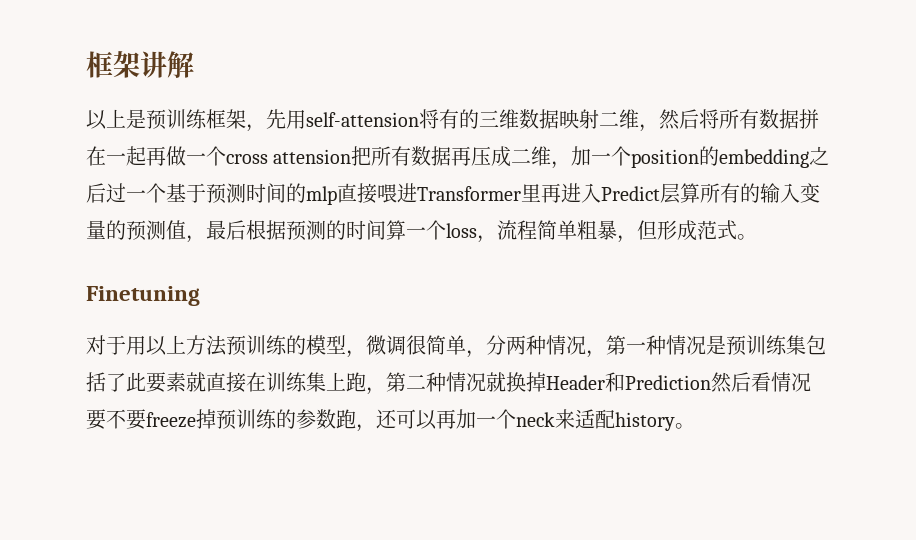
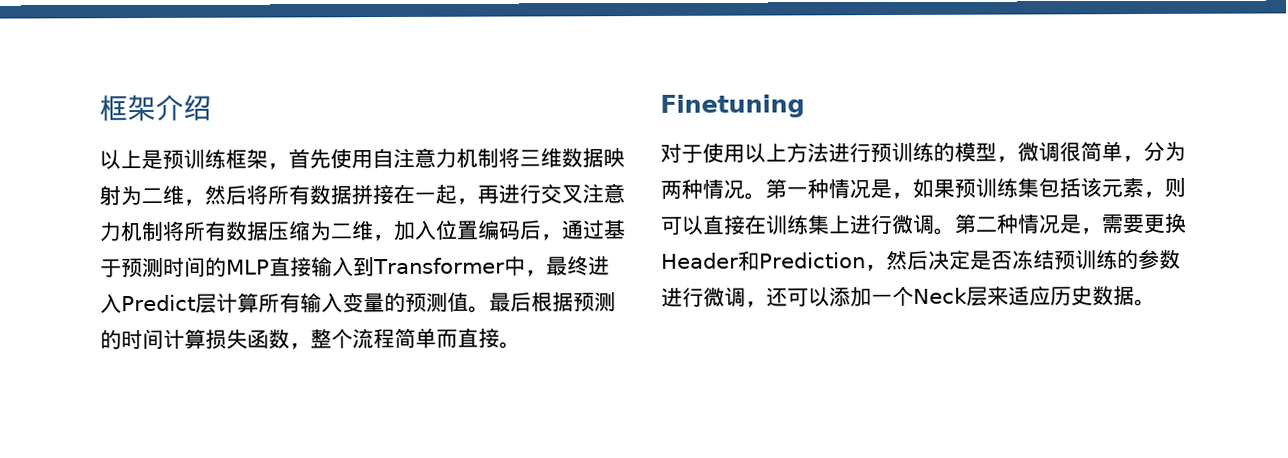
[86,51,194,78] 框架讲解 -> [99,94,212,122] 框架介绍
[266,109,479,129] 先用self-attension将有的 -> [288,147,520,169] 首先使用自注意力机制将
(599, 119) none -> [120,186,142,206] 为
[86,146,512,167] 在一起再做一个cross attension把所有数据再压成 -> [372,183,625,205] [99,220,332,242] 接在一起，再进行交叉注意力机制将所有数据压缩为
[591,146,830,168] [86,183,561,205] 一个position的embedding之后过一个基于预测时间的mlp直接喂进Transformer里再 -> [414,219,626,241] [100,255,589,278] 入位置编码后，通过基于预测时间的MLP直接输入到Transformer中，最终
[680,183,760,203] 算所有的 -> [216,292,301,314] 计算所有
[186,235,206,243] ， -> [468,305,490,313] 。
[386,220,737,243] 算一个loss，流程简单粗暴，但形成范式 -> [163,327,500,350] 计算损失函数，整个流程简单而直接
(126, 345) none -> [702,142,724,163] 使
(227, 345) none -> [828,143,871,163] 进行
(506, 345) none -> [1164,141,1186,161] 为
[586,350,606,358] ， -> [744,192,766,200] 。
(726, 345) none -> [891,178,955,200] ，如果
[106,372,811,395] [86,409,675,432] 了此要素就直接在训练集上跑，第二种情况就换掉Header和Prediction然后看情况要不要freeze掉预训练的参数跑，还可以再加一个neck来适配history -> [1080,177,1186,199] [660,212,1187,235] [661,248,1181,272] [661,285,1135,308] 该元素，则可以直接在训练集上进行微调。第二种情况是，需要更换Header和Prediction，然后决定是否冻结预训练的参数进行微调，还可以添加一个Neck层来适应历史数据

